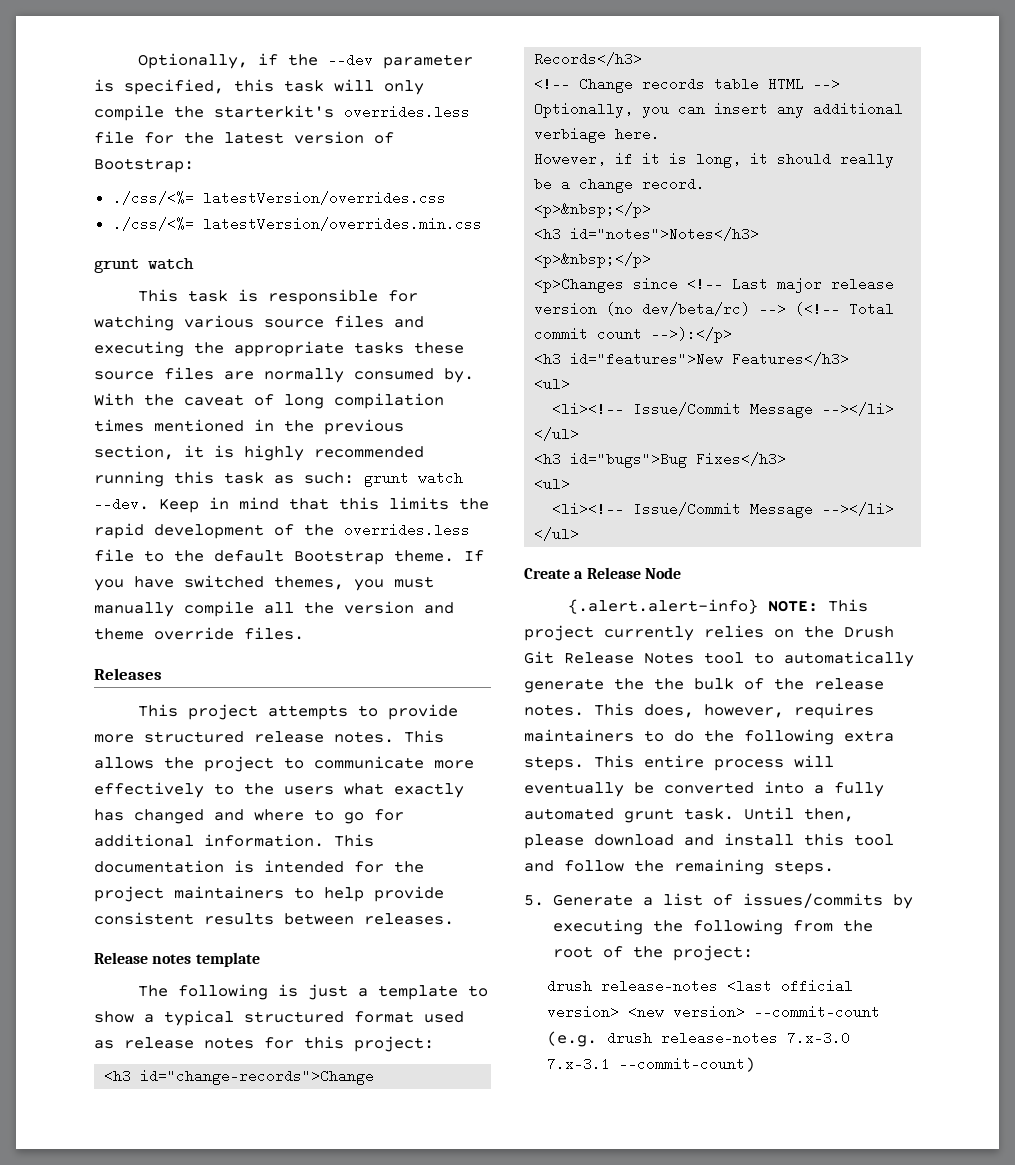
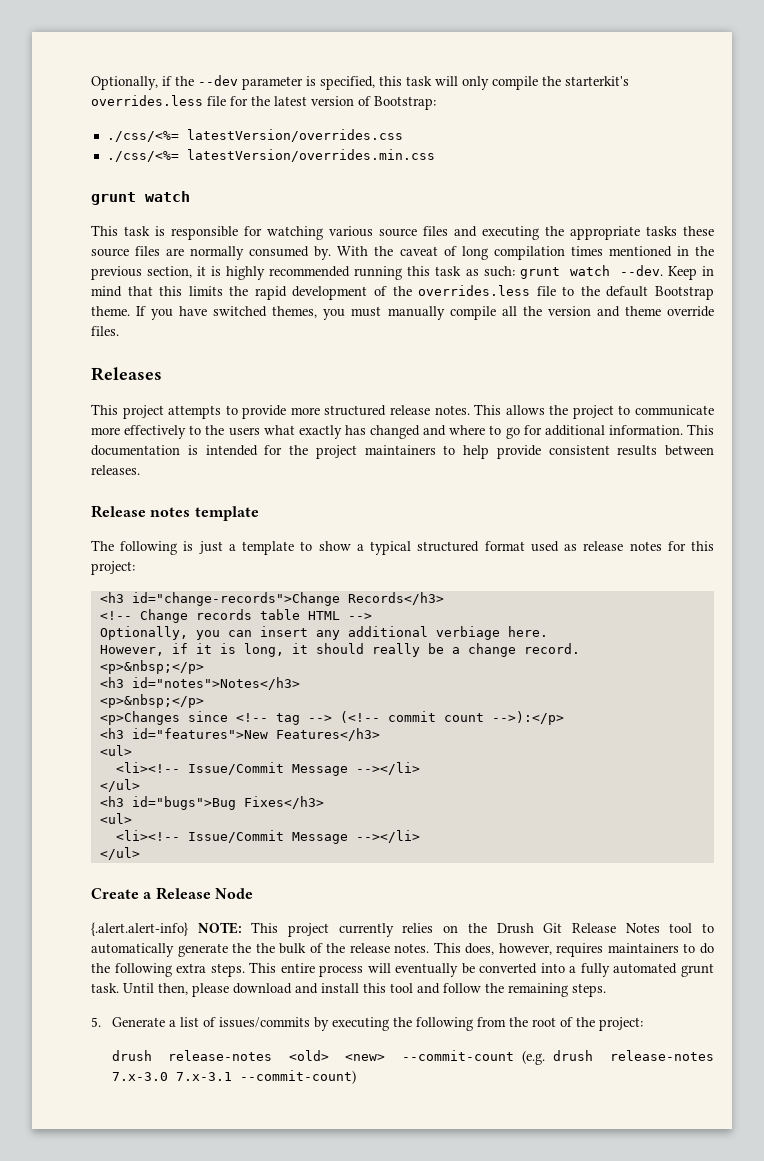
[732,277,895,293] [534,302,751,316] Last major release version (no dev/beta/rc) -> [275,713,300,725] tag
[849,302,895,316] Total -> (380, 717) none
[727,979,854,993] [547,1005,746,1019] <last official version> <new version> -> [288,1050,386,1061] <old> <new>

